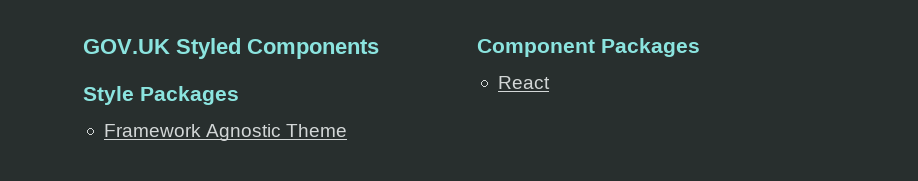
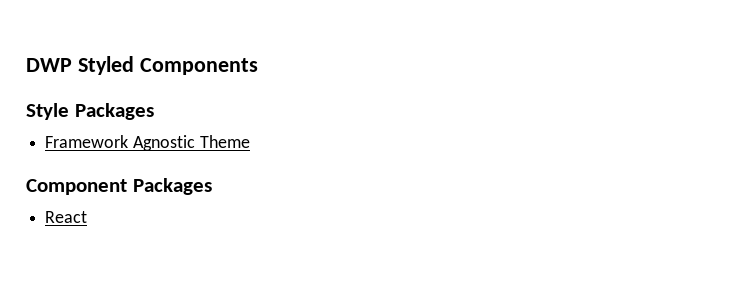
[83,39,170,54] GOV.UK -> [26,58,72,72] DWP

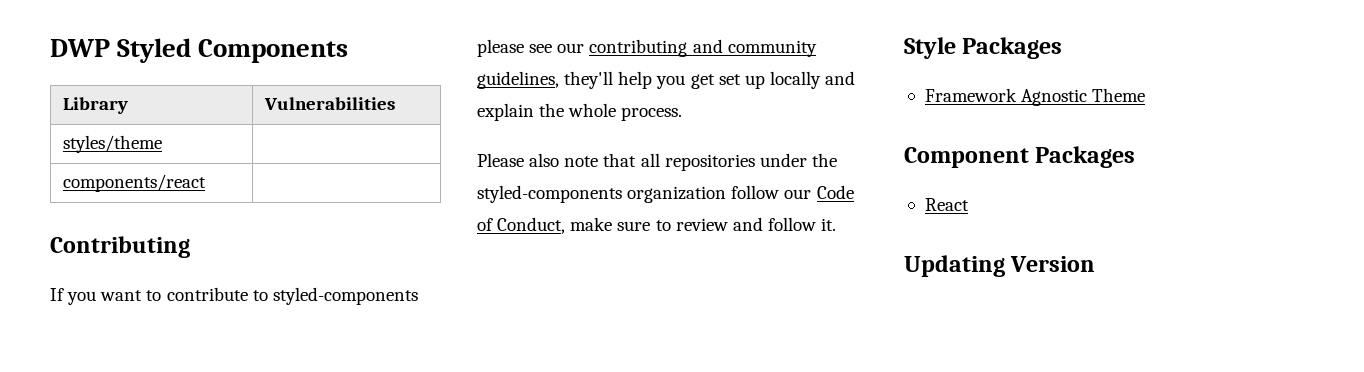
(258, 66) none -> [63,97,129,114] [264,97,396,110] [63,135,163,153] [63,174,207,192] [50,236,190,258] [50,287,418,305] [477,39,817,57] [477,71,856,89] [477,103,683,121] [477,153,837,171] [477,185,854,203] [477,217,837,234] // Library | Vulnerabilities // styles/theme | // components/react | // Contributing // If you want to contribute to styled-components please see our contributing and community guidelines, they'll help you get set up locally and explain the whole process. // Please also note that all repositories under the styled-components organization follow our Code of Conduct, make sure to review and follow it.
(88, 217) none -> [904,255,1096,277] // Updating Version

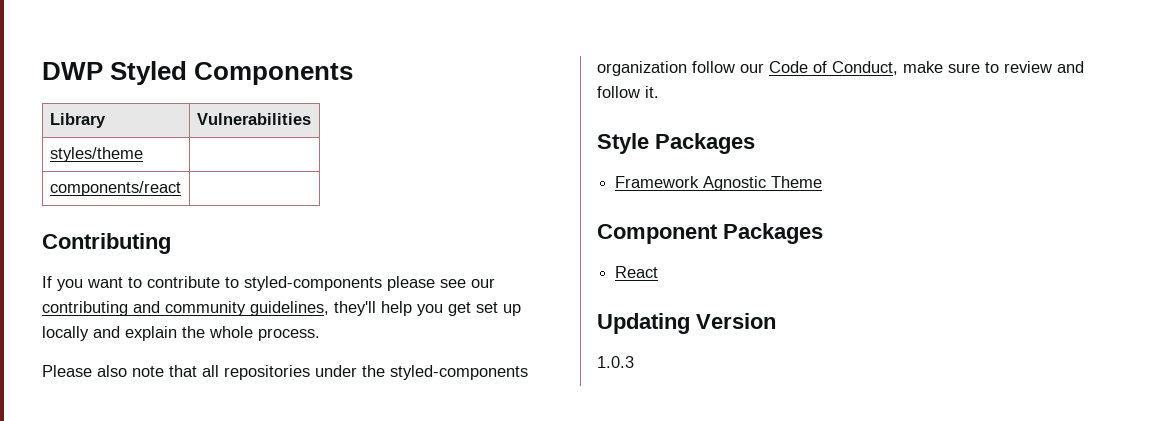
(1096, 264) none -> [597,356,634,368] // 1.0.3

